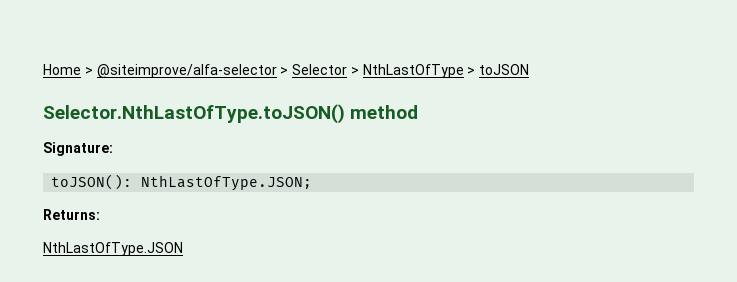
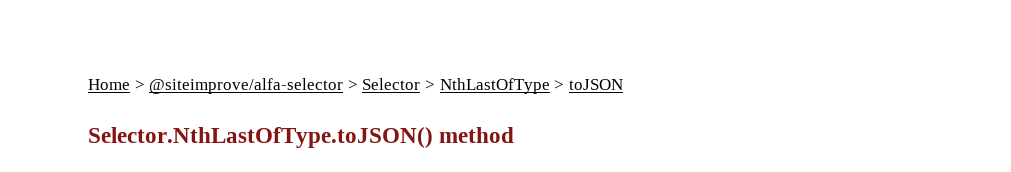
[43,142,113,156] [51,174,313,191] [43,209,100,220] [43,242,183,256] // Signature: // toJSON(): NthLastOfType.JSON; // Returns: // NthLastOfType.JSON -> (515, 135) none

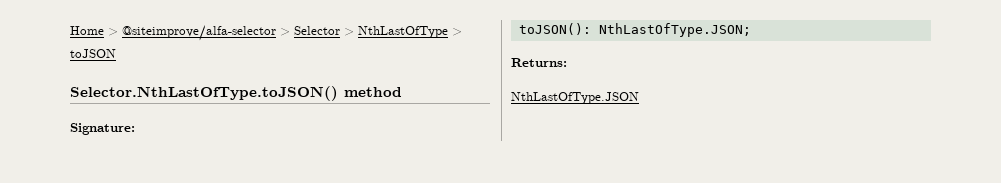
(515, 135) none -> [70,123,135,135] [518,23,751,37] [511,58,567,67] [511,92,639,104] // Signature: // toJSON(): NthLastOfType.JSON; // Returns: // NthLastOfType.JSON

